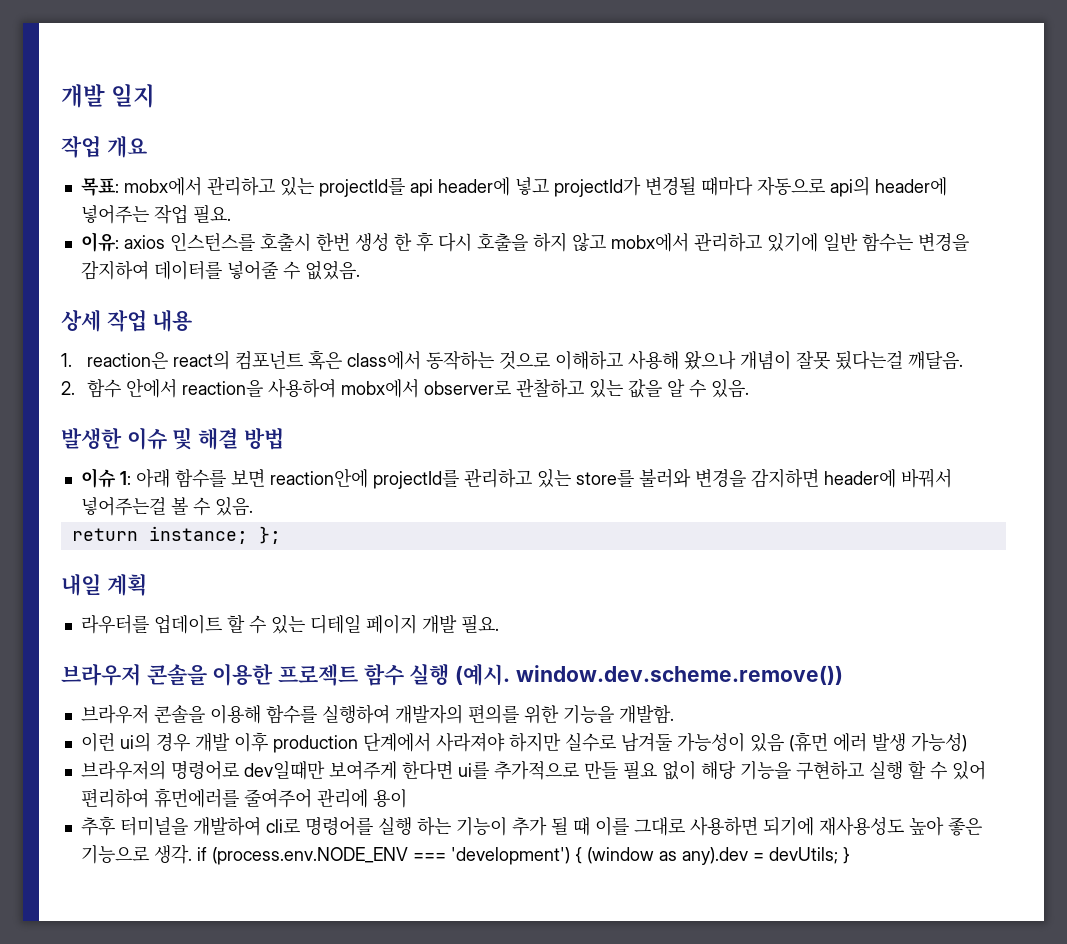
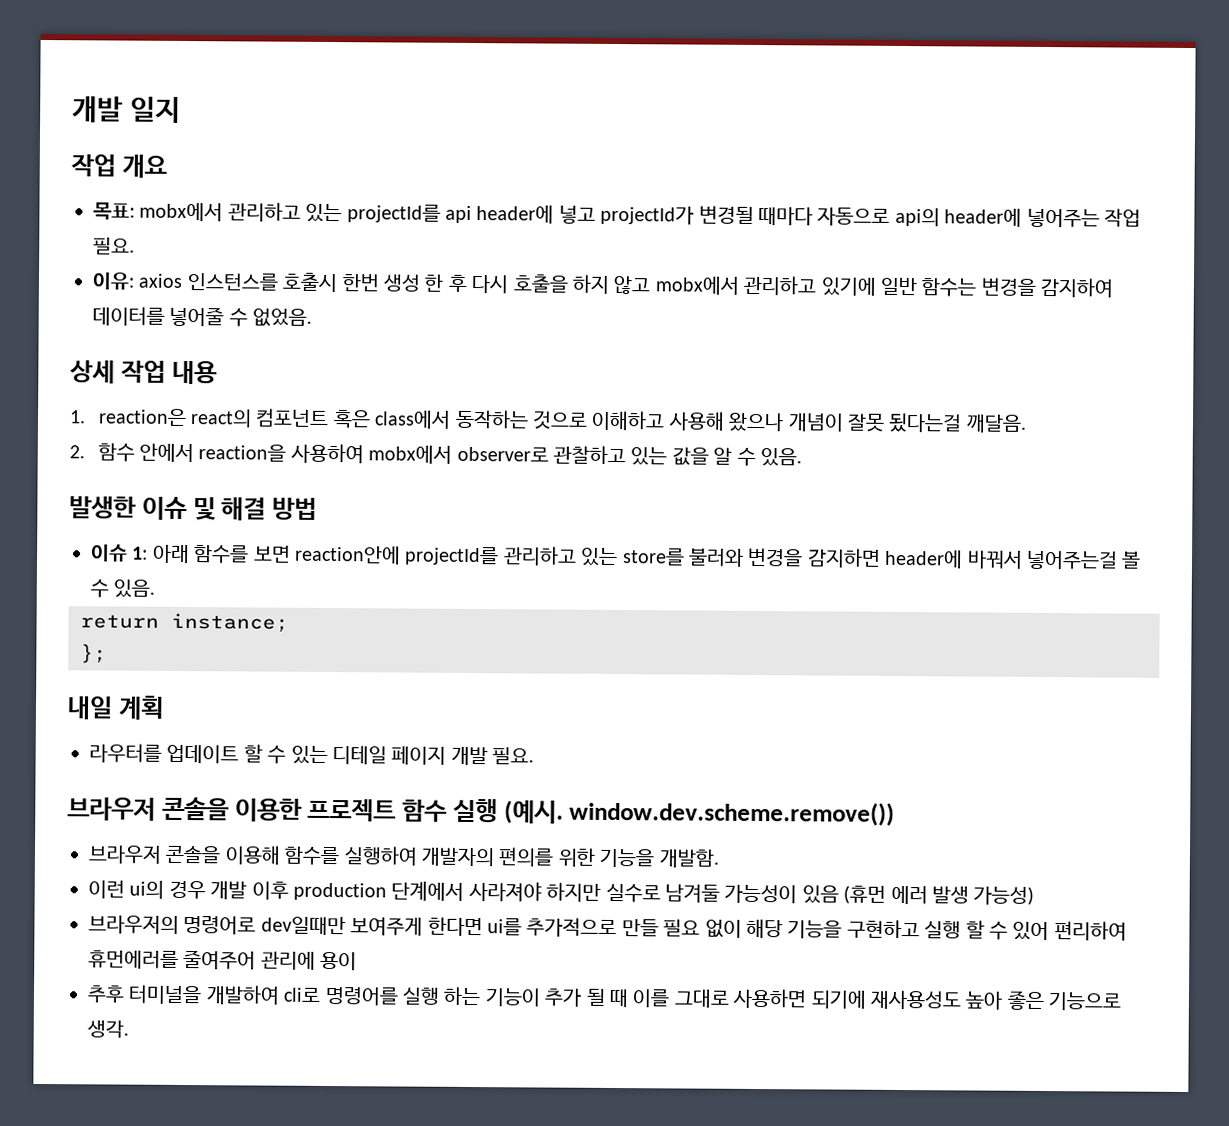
(248, 535) none -> (289, 622) //
[196,847,850,865] if (process.env.NODE_ENV === 'development') { (window as any).dev = devUtils; } -> (129, 1029) none

